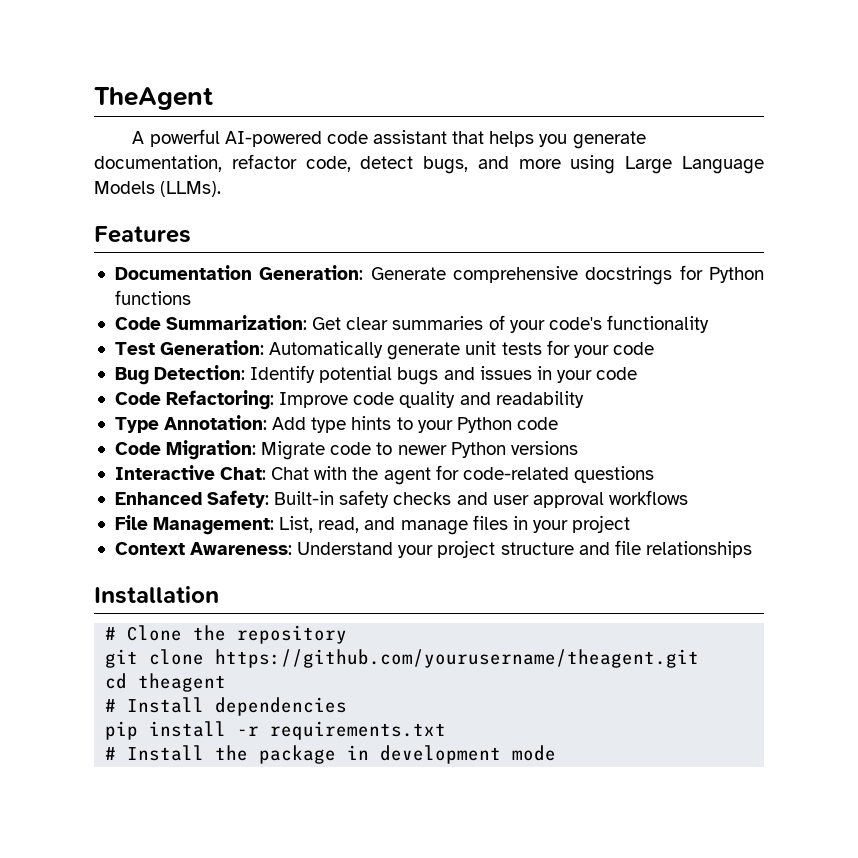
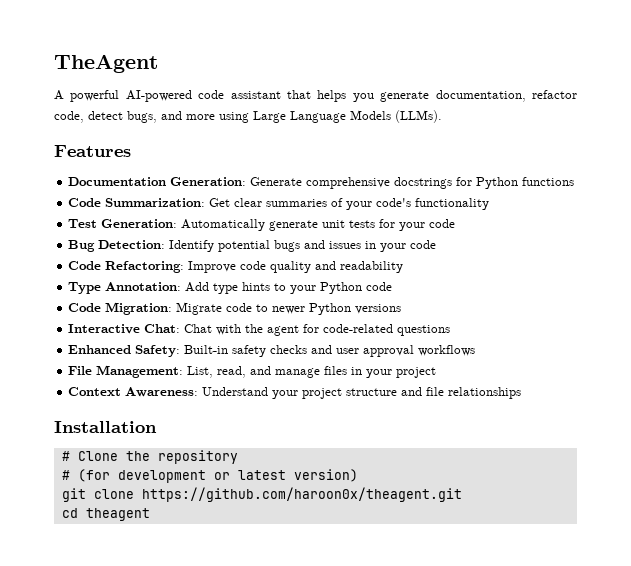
(348, 634) none -> [61,469,358,483] // # (for development or latest version)
[215,649,700,668] https://github.com/yourusername/theagent.git -> [141,487,462,502] https://github.com/haroon0x/theagent.git
[105,697,348,716] [105,721,447,740] [105,745,557,764] // # Install dependencies // pip install -r requirements.txt // # Install the package in development mode -> (150, 514) none

